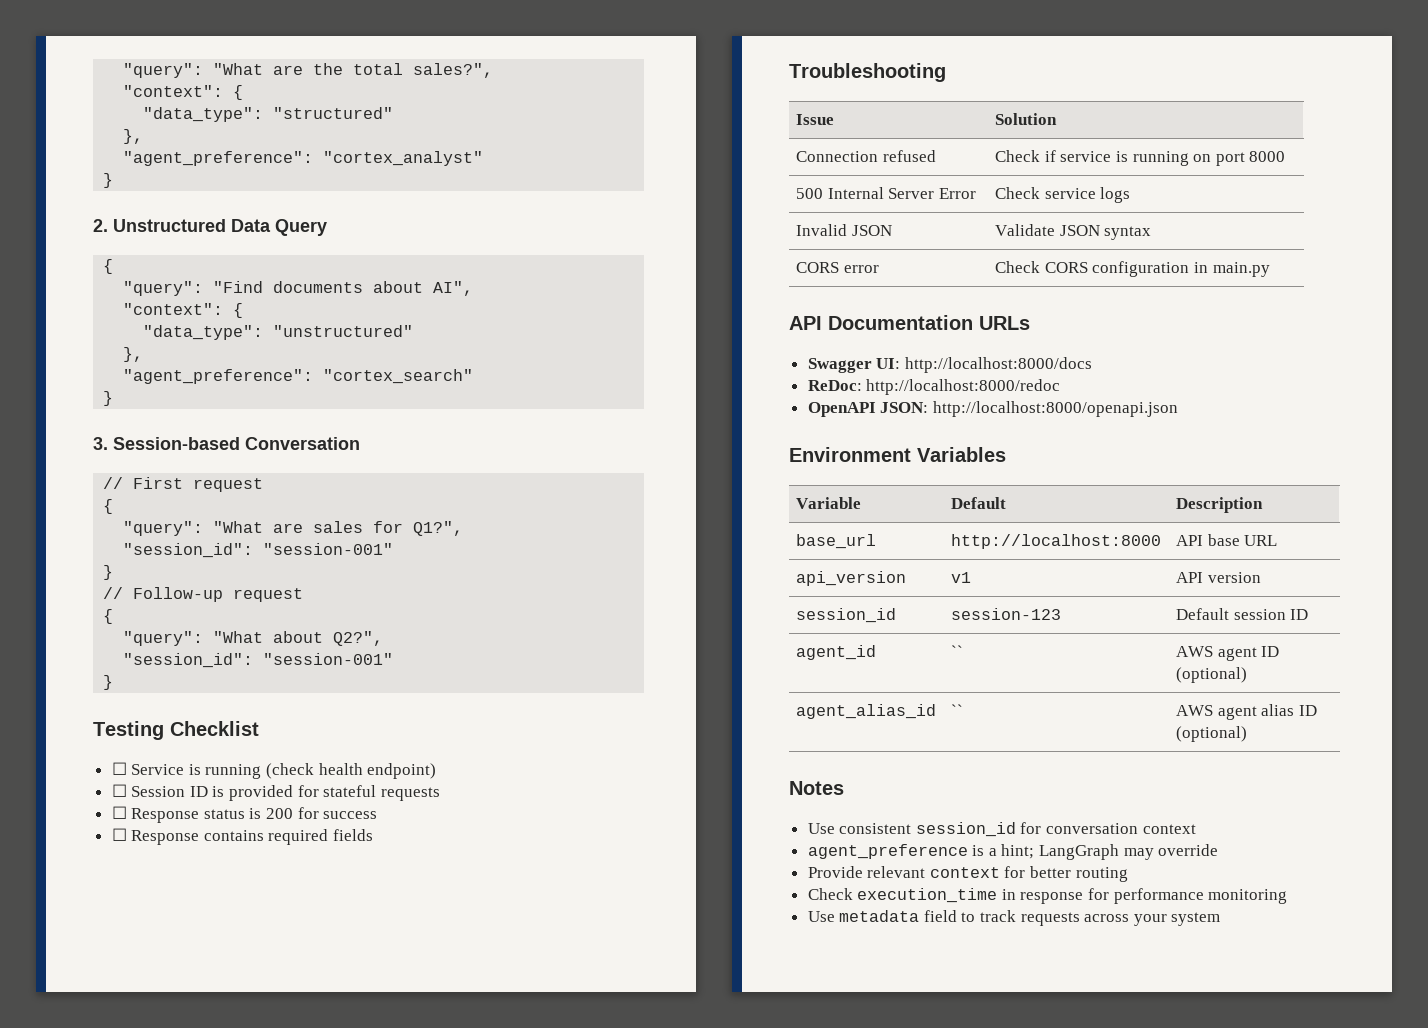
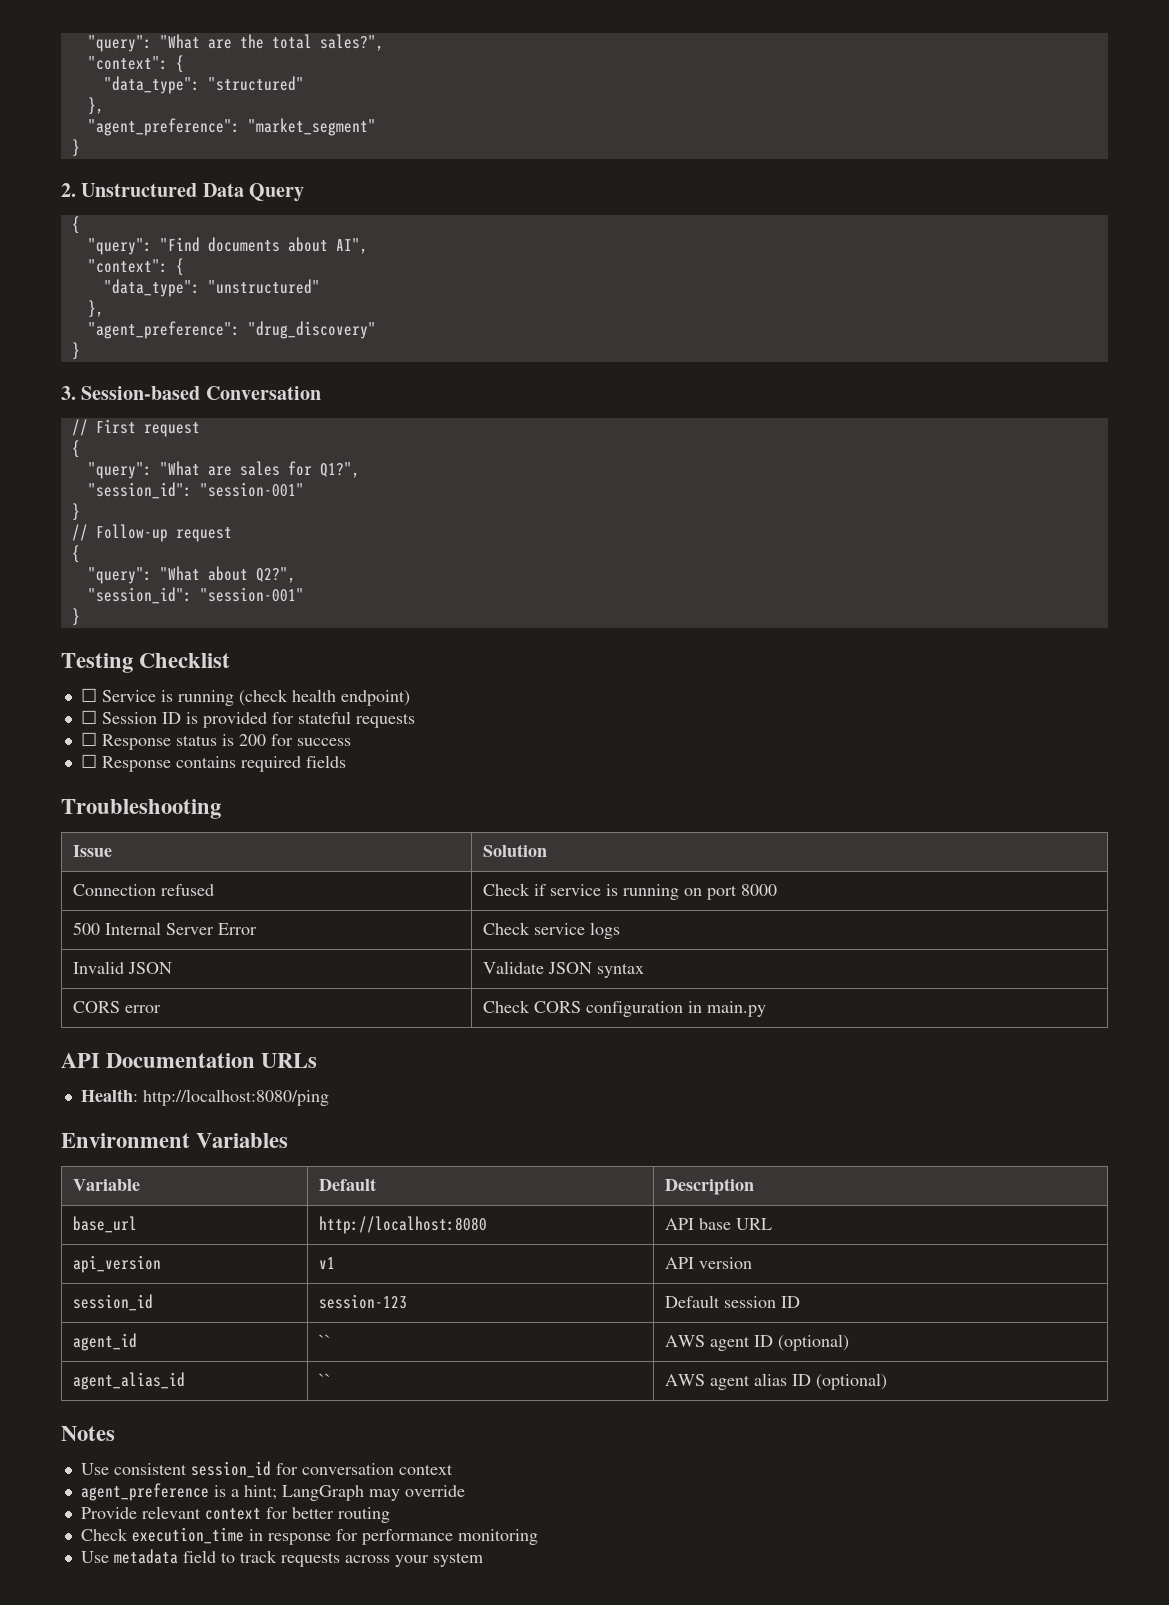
[323,151,484,166] "cortex_analyst" -> [247,118,376,136] "market_segment"
[323,369,474,384] "cortex_search" -> [247,321,376,339] "drug_discovery"
[807,357,1092,373] [807,379,1061,395] [807,401,1178,417] Swagger UI: http://localhost:8000/docs // ReDoc: http://localhost:8000/redoc // OpenAPI JSON: http://localhost:8000/openapi.json -> [80,1089,329,1106] Health: http://localhost:8080/ping
[951,534,1162,549] http://localhost:8000 -> [319,1216,488,1234] http://localhost:8080

